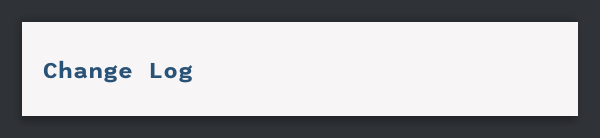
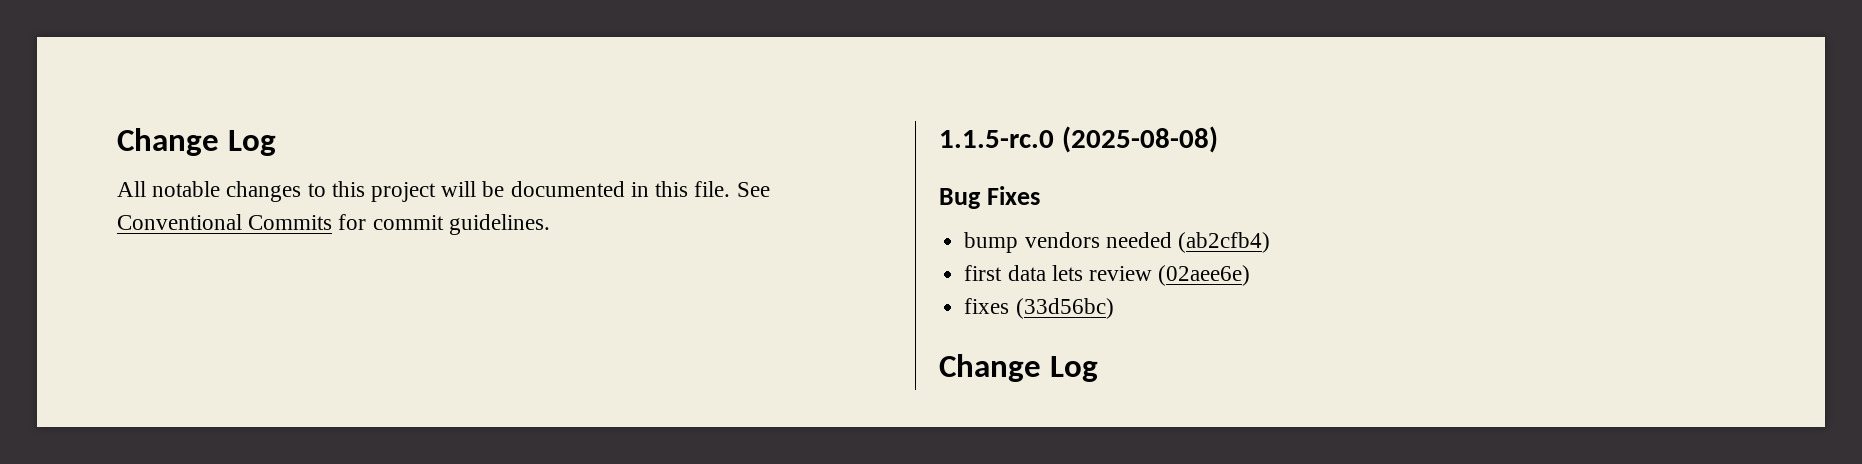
[43,60,193,83] Change Log -> [117,128,276,156] [117,181,770,202] [117,214,550,235] [939,126,1218,153] [939,186,1041,209] [964,232,1270,253] [964,265,1251,286] [964,298,1114,319] [939,354,1098,382] Change Log // All notable changes to this project will be documented in this file. See Conventional Commits for commit guidelines. // 1.1.5-rc.0 (2025-08-08) // Bug Fixes // bump vendors needed (ab2cfb4) // first data lets review (02aee6e) // fixes (33d56bc) // Change Log

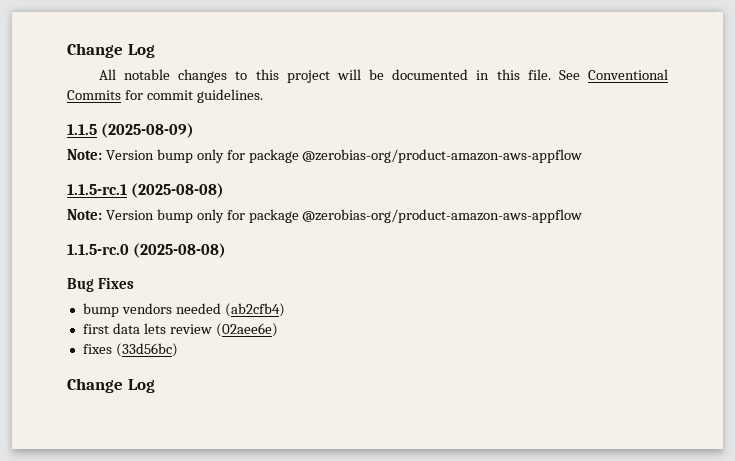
(550, 224) none -> [67,123,195,138] [67,149,583,163] [67,183,225,198] [67,209,583,223] // 1.1.5 (2025-08-09) // Note: Version bump only for package @zerobias-org/product-amazon-aws-appflow // 1.1.5-rc.1 (2025-08-08) // Note: Version bump only for package @zerobias-org/product-amazon-aws-appflow

